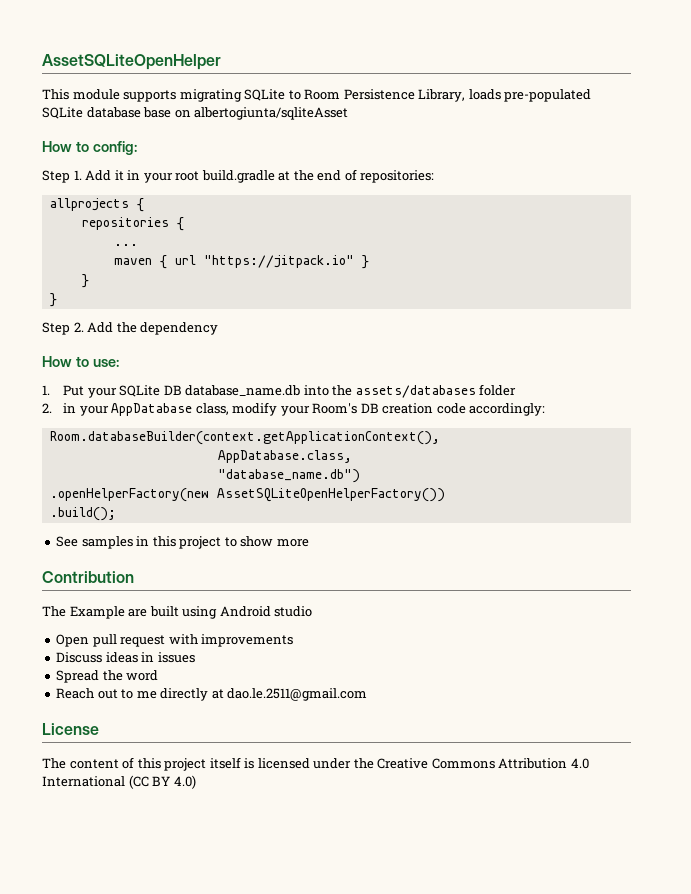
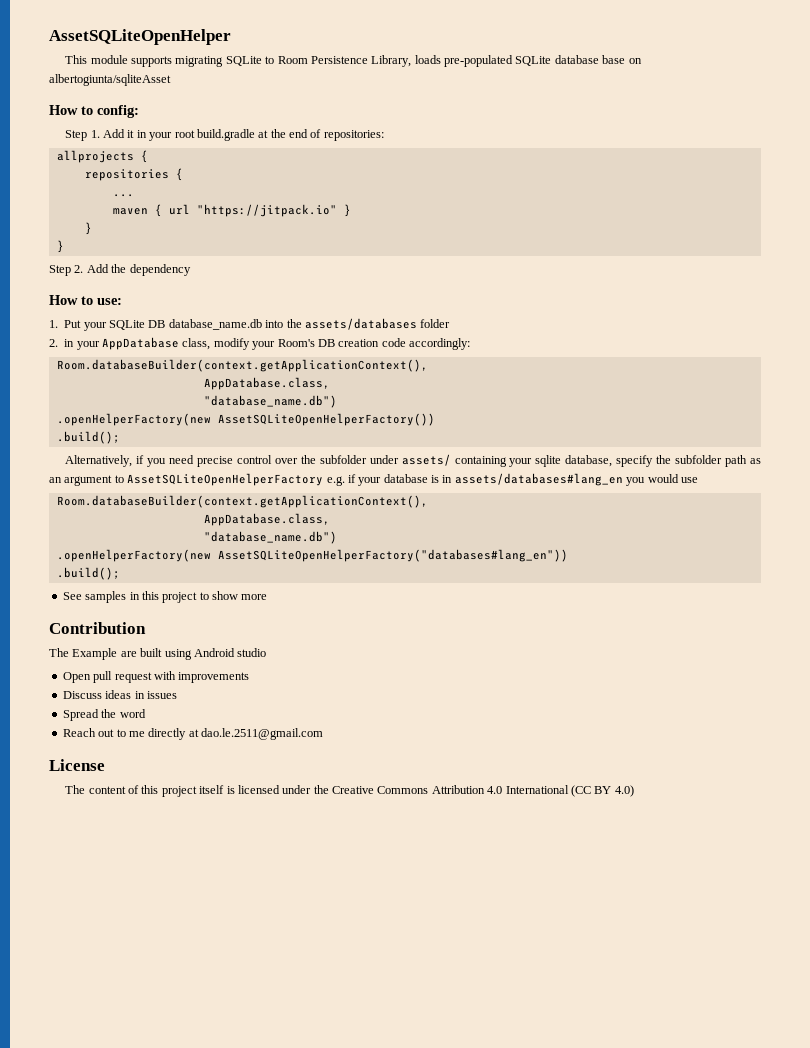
(116, 514) none -> [65,454,761,467] [49,473,698,486] [56,495,428,508] [203,513,330,526] [203,531,337,544] [56,549,568,562] [56,567,120,580] // Alternatively, if you need precise control over the subfolder under assets/ containing your sqlite database, specify the subfolder path as an argument to AssetSQLiteOpenHelperFactory e.g. if your database is in assets/databases#lang_en you would use // Room.databaseBuilder(context.getApplicationContext(), // AppDatabase.class, // "database_name.db") // .openHelperFactory(new AssetSQLiteOpenHelperFactory("databases#lang_en")) // .build();

